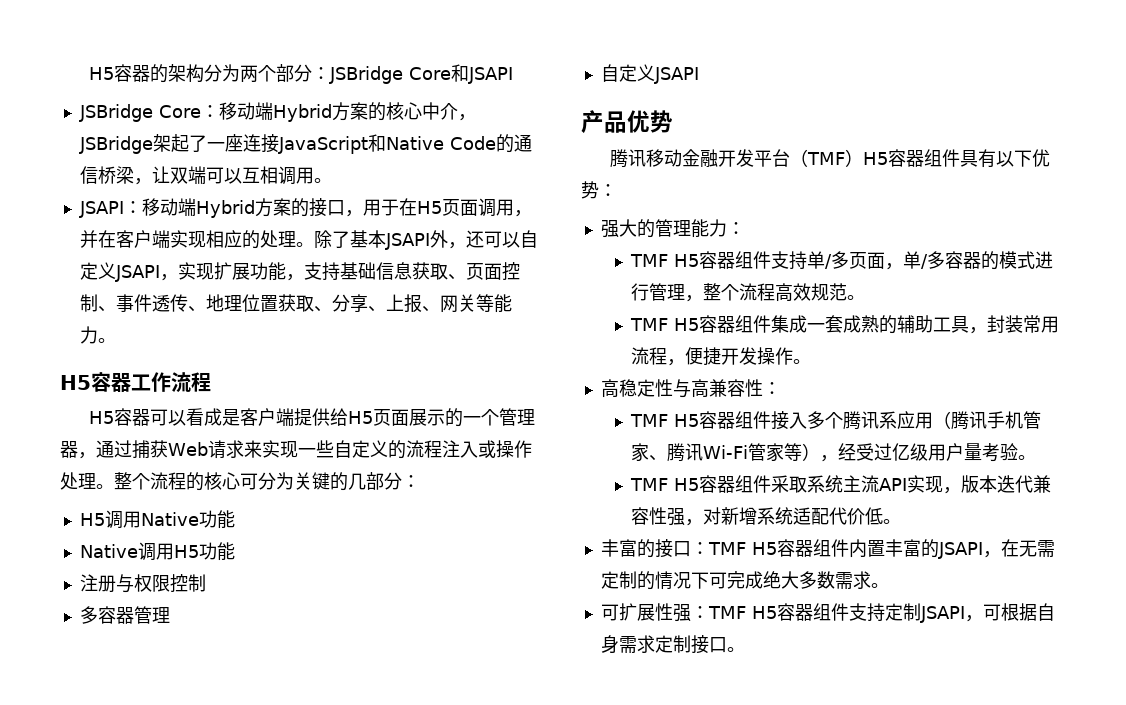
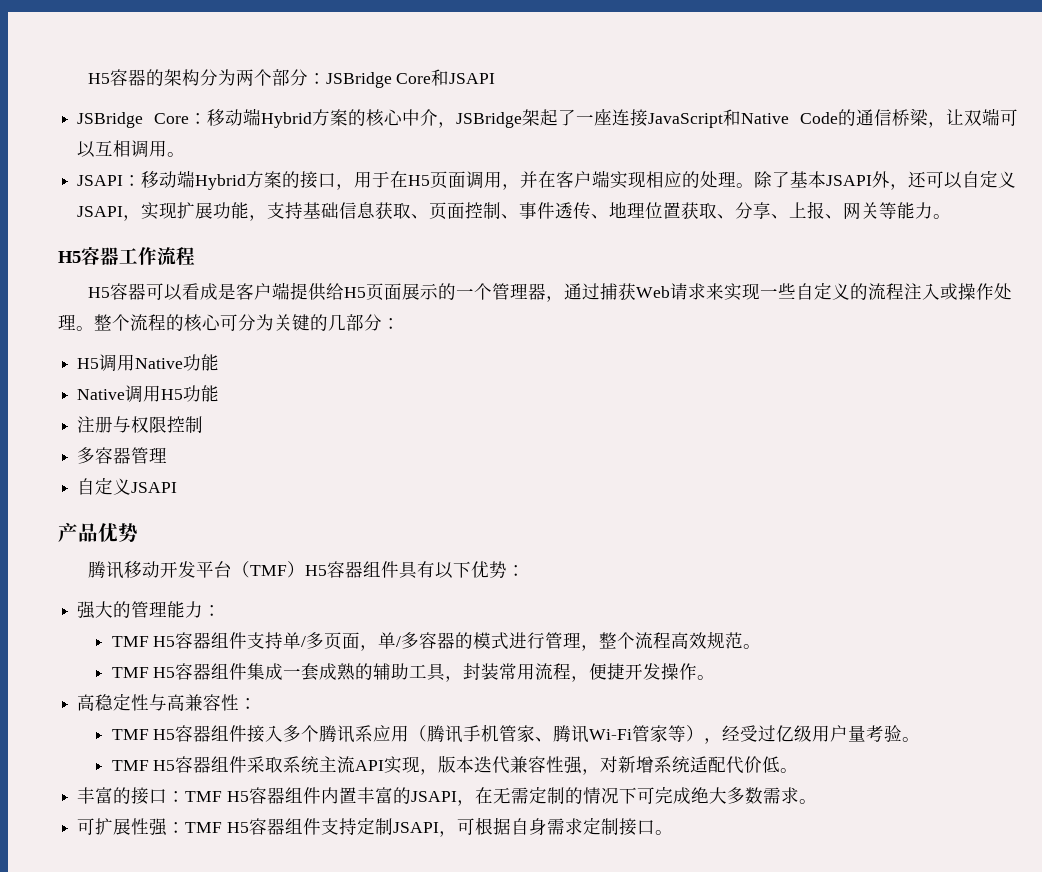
[681,149,718,167] 金融 -> (160, 569) none

